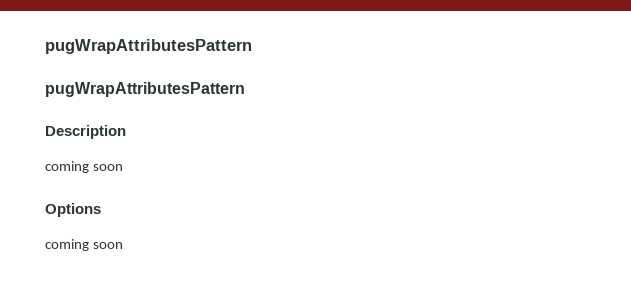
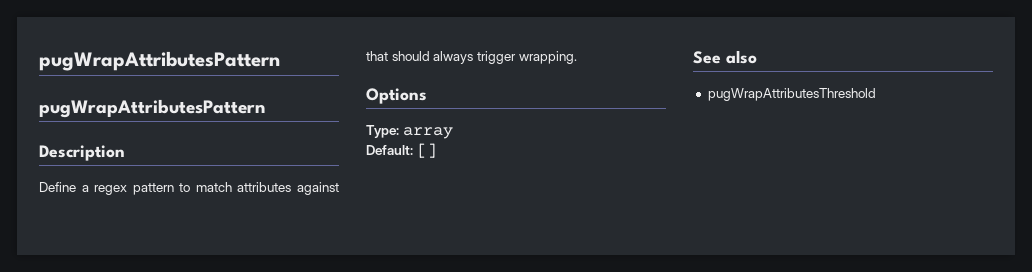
[45,161,123,173] [45,203,101,217] [45,239,123,251] coming soon // Options // coming soon -> [39,182,340,195] [366,51,577,64] [366,88,427,104] [366,125,453,139] [366,143,437,158] [693,50,757,64] [707,88,876,101] Define a regex pattern to match attributes against that should always trigger wrapping. // Options // Type: array // Default: [] // See also // pugWrapAttributesThreshold

